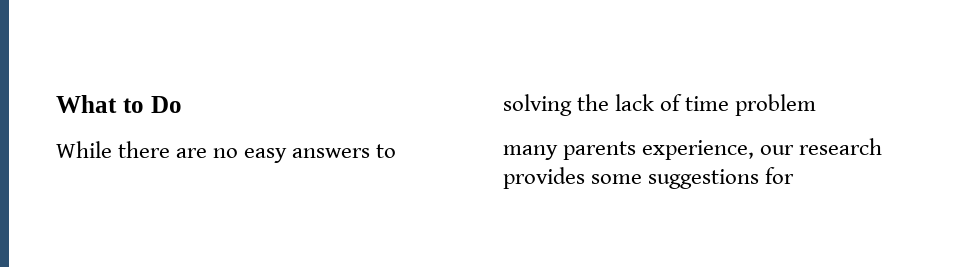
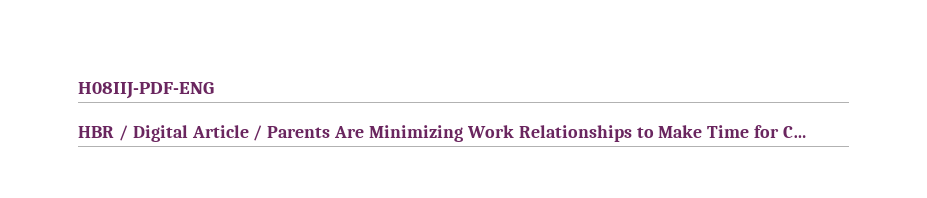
[56,95,182,113] [56,141,397,163] [503,94,817,116] [503,138,883,160] [503,167,795,189] What to Do // While there are no easy answers to solving the lack of time problem // many parents experience, our research provides some suggestions for -> [78,82,214,99] [78,125,808,142] H08IIJ-PDF-ENG // HBR / Digital Article / Parents Are Minimizing Work Relationships to Make Time for C…

